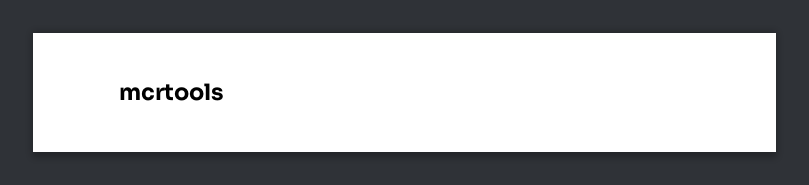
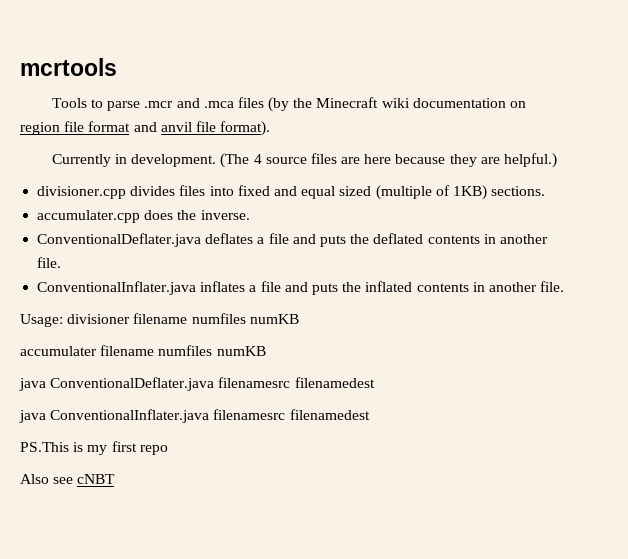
(224, 92) none -> [51,97,527,112] [20,121,271,136] [51,153,558,168] [37,185,546,200] [37,210,250,223] [37,233,548,247] [37,257,62,268] [37,281,565,295] [20,313,299,327] [20,345,266,356] [19,377,375,391] [19,409,370,423] [20,441,168,455] [20,474,116,484] // Tools to parse .mcr and .mca files (by the Minecraft wiki documentation on region file format and anvil file format). // Currently in development. (The 4 source files are here because they are helpful.) // divisioner.cpp divides files into fixed and equal sized (multiple of 1KB) sections. // accumulater.cpp does the inverse. // ConventionalDeflater.java deflates a file and puts the deflated contents in another file. // ConventionalInflater.java inflates a file and puts the inflated contents in another file. // Usage: divisioner filename numfiles numKB // accumulater filename numfiles numKB // java ConventionalDeflater.java filenamesrc filenamedest // java ConventionalInflater.java filenamesrc filenamedest // PS.This is my first repo // Also see cNBT

